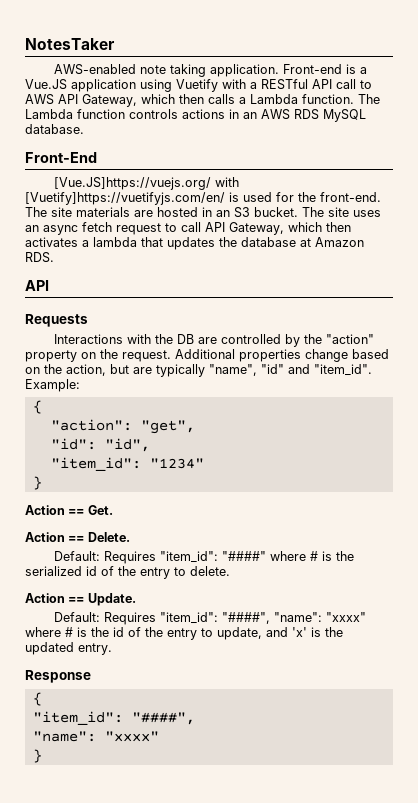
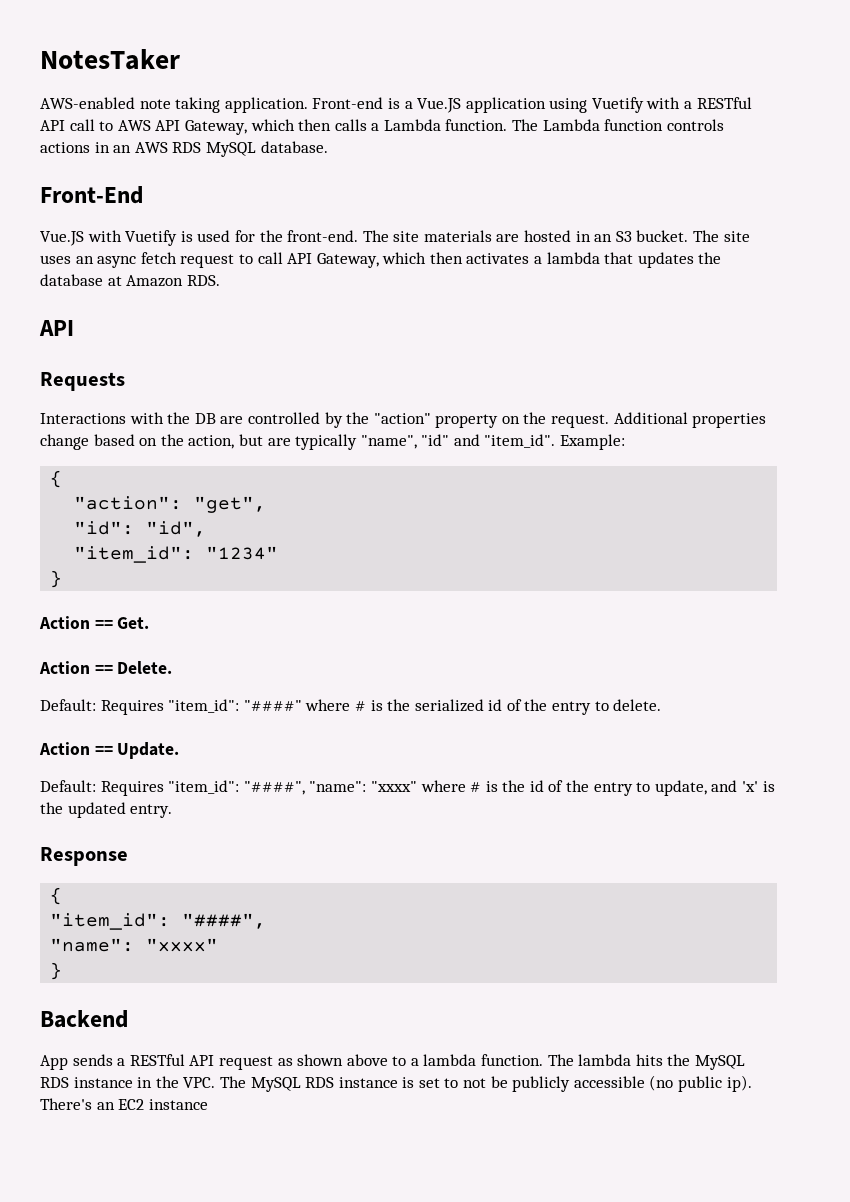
[53,177,239,190] [25,192,225,205] [Vue.JS]https://vuejs.org/ with [Vuetify]https://vuetifyjs.com/en/ -> [40,230,178,246] Vue.JS with Vuetify
(42, 756) none -> [40,1010,128,1028] [40,1054,746,1070] [40,1075,752,1092] [40,1098,208,1110] // Backend // App sends a RESTful API request as shown above to a lambda function. The lambda hits the MySQL RDS instance in the VPC. The MySQL RDS instance is set to not be publicly accessible (no public ip). There's an EC2 instance

